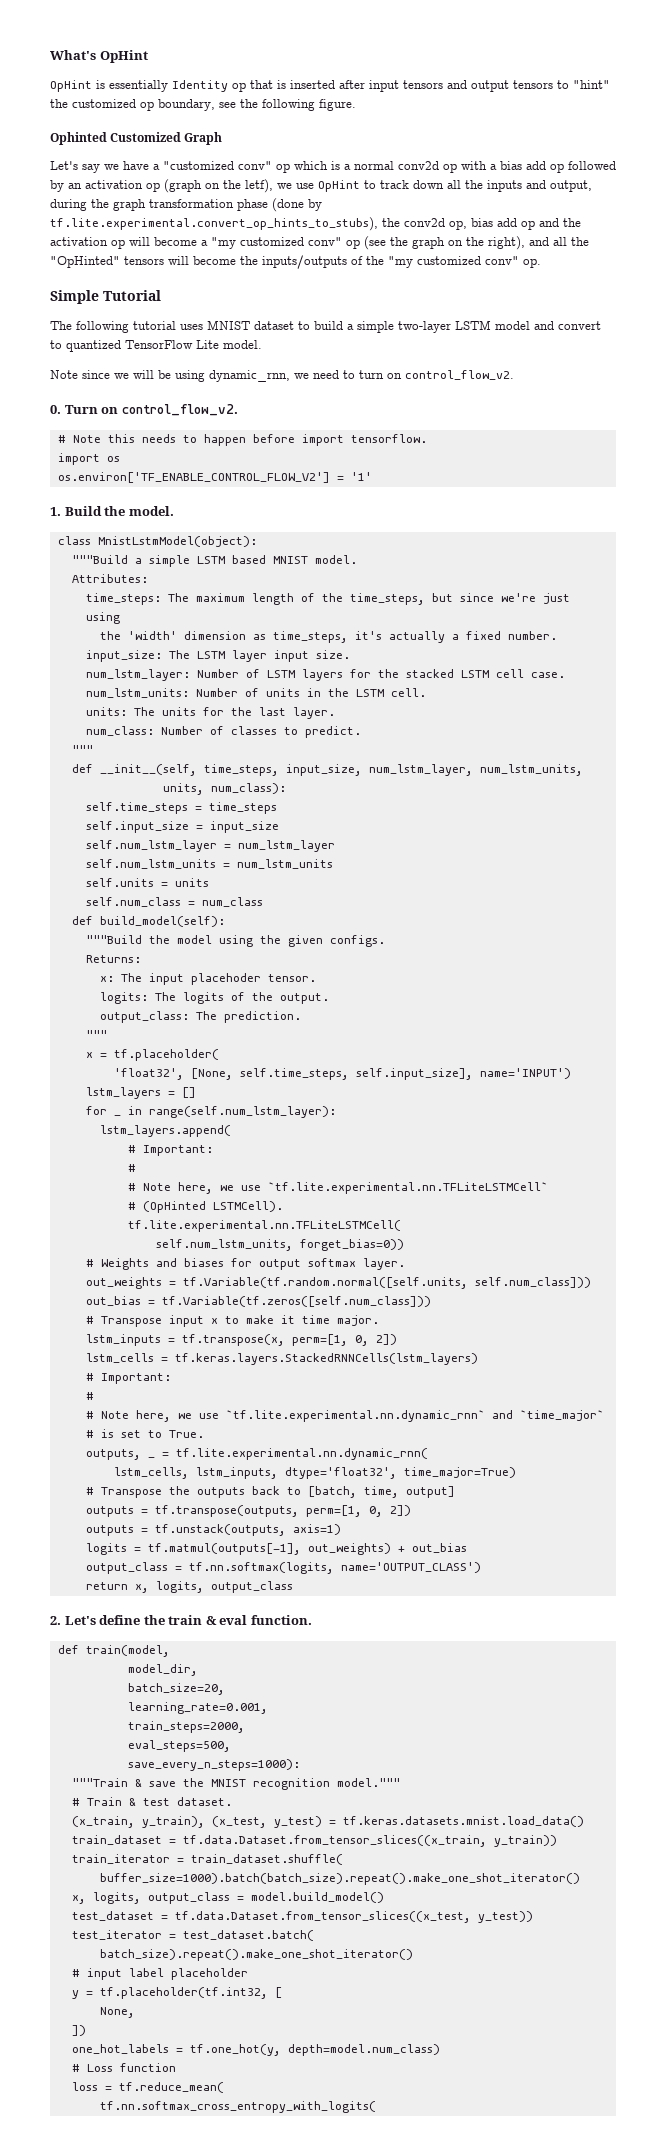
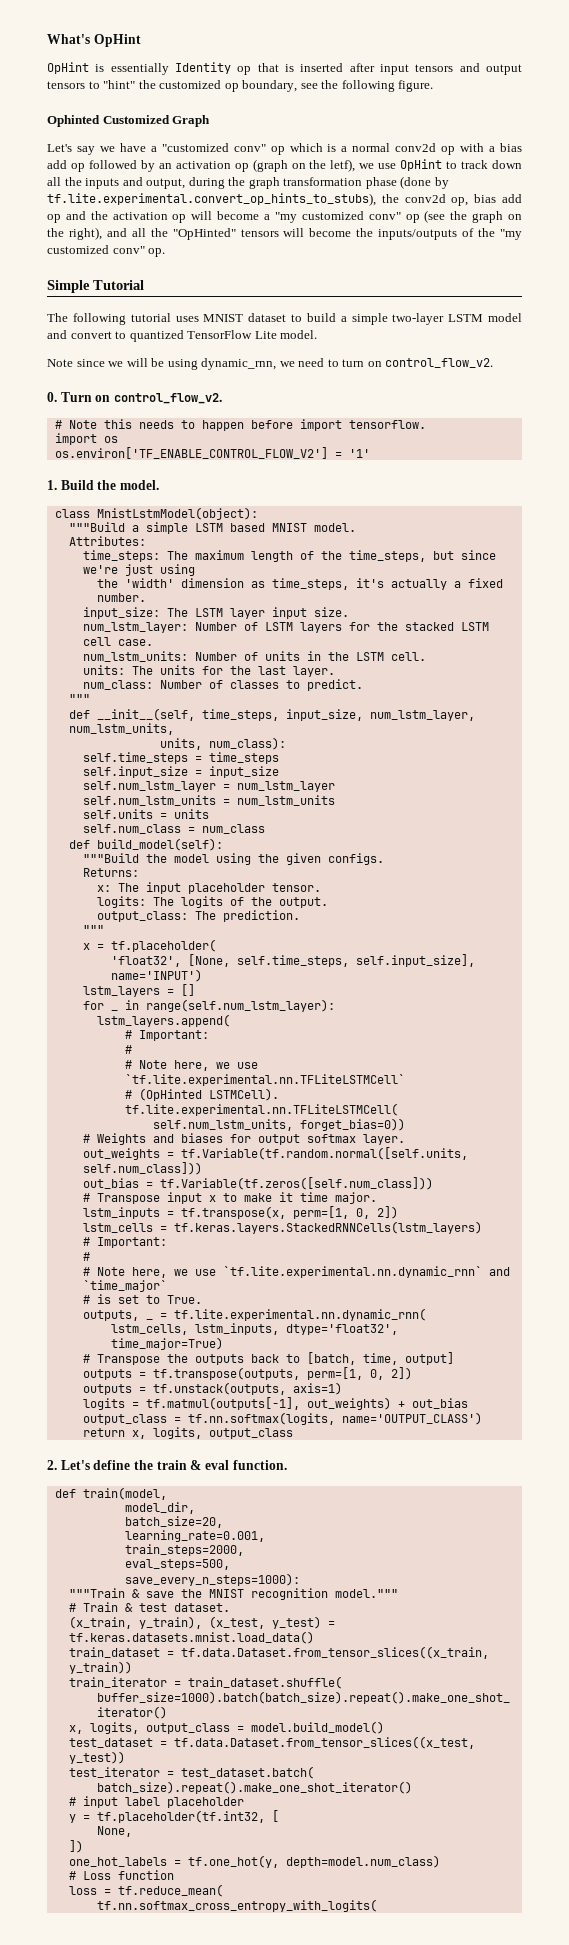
[190,973,261,985] placehoder -> [187,883,265,894] placeholder

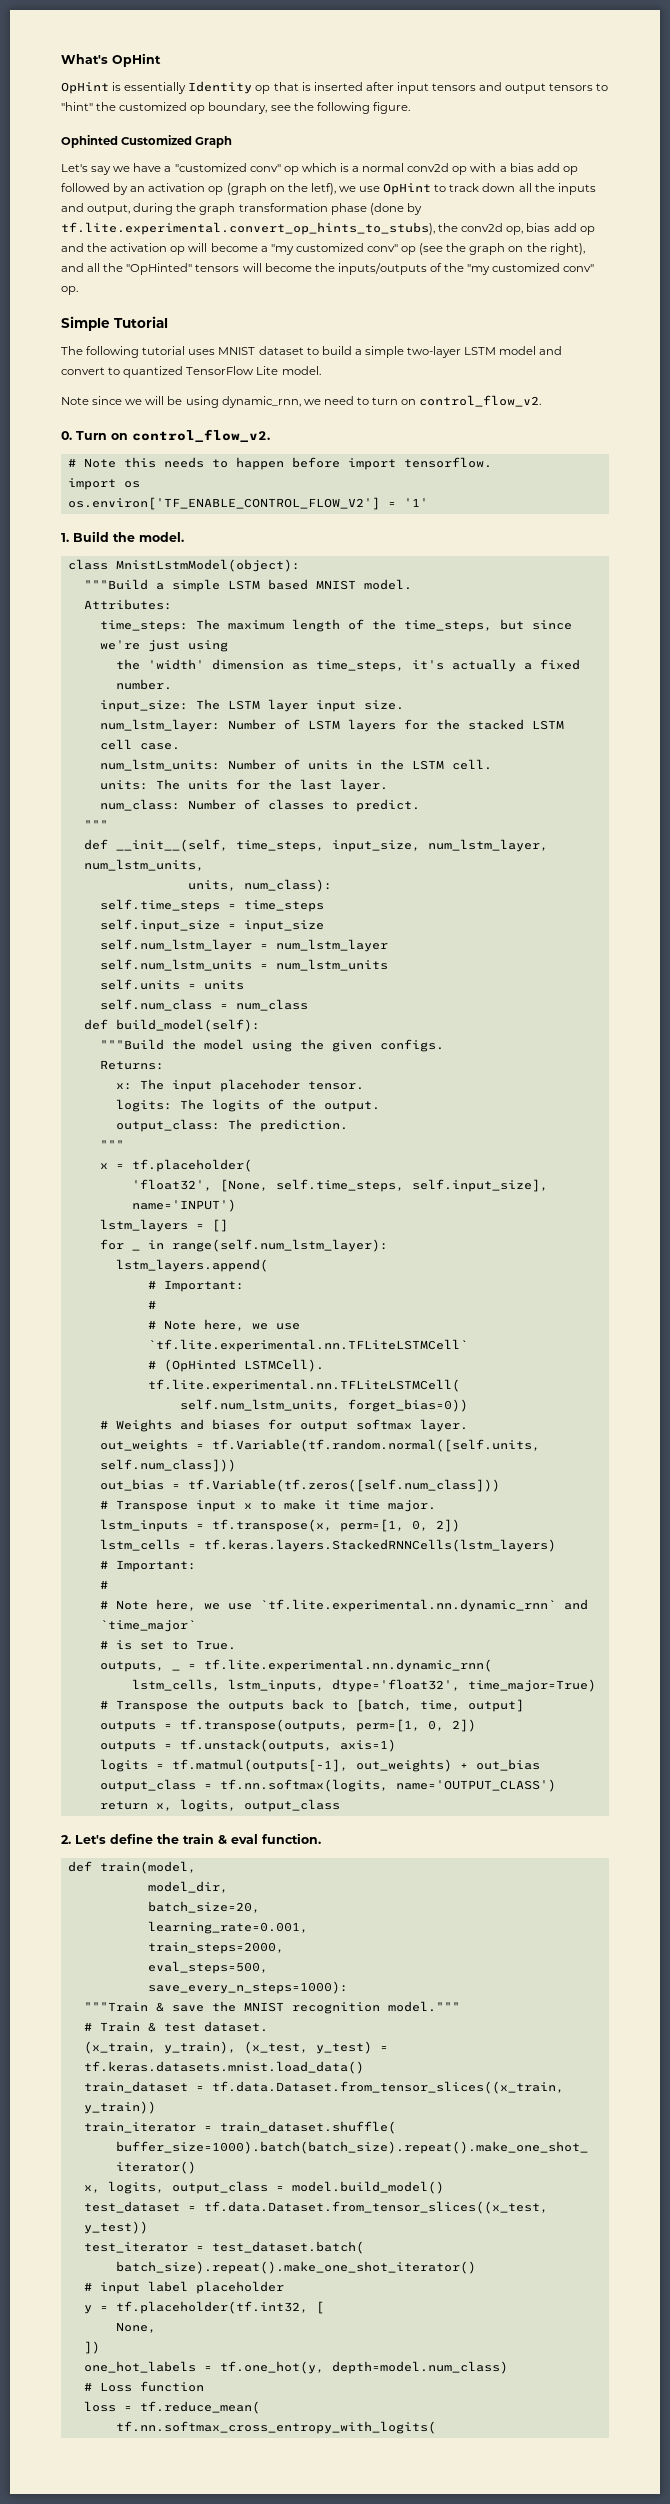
[187,883,265,894] placeholder -> [219,1079,300,1092] placehoder

